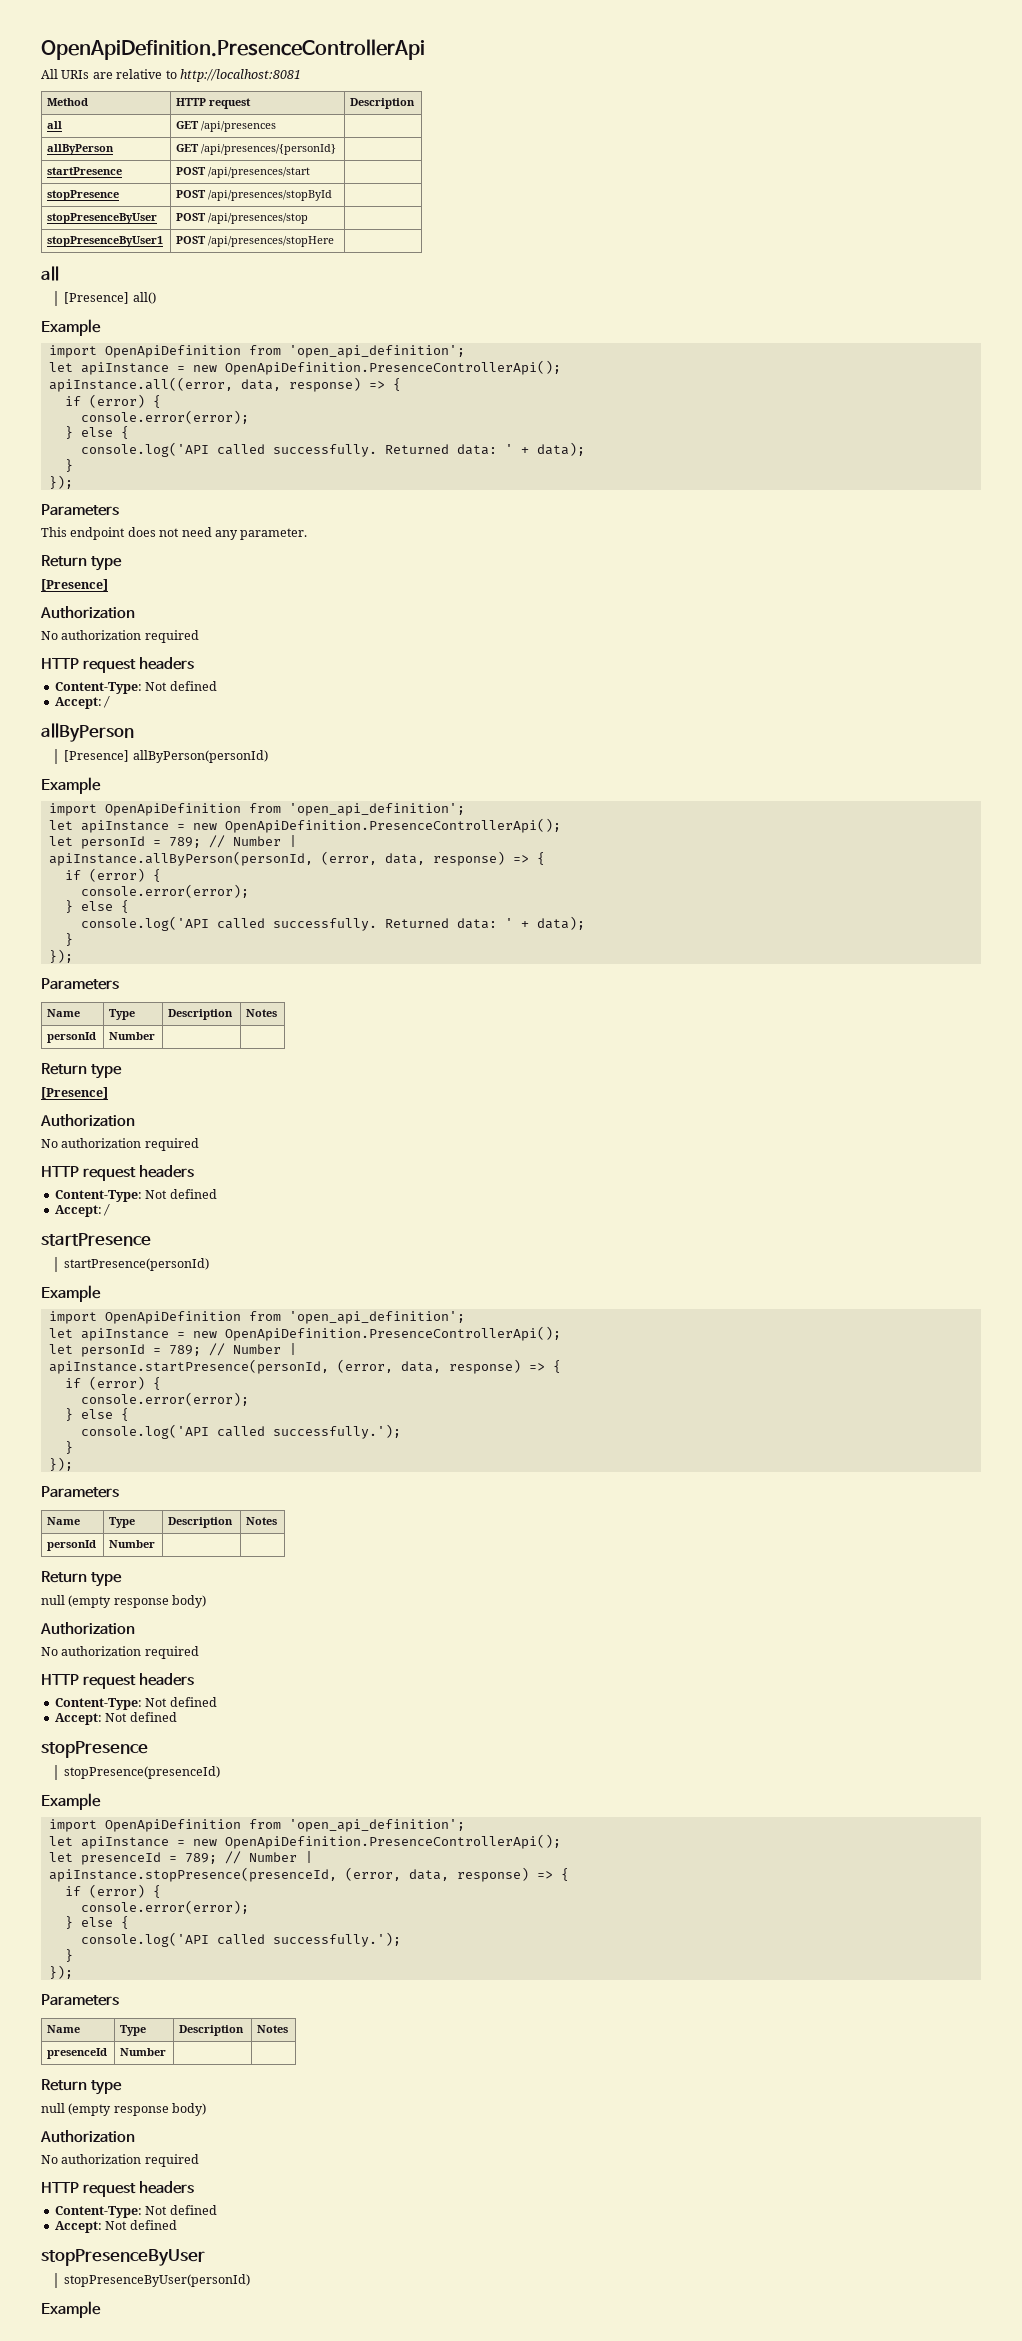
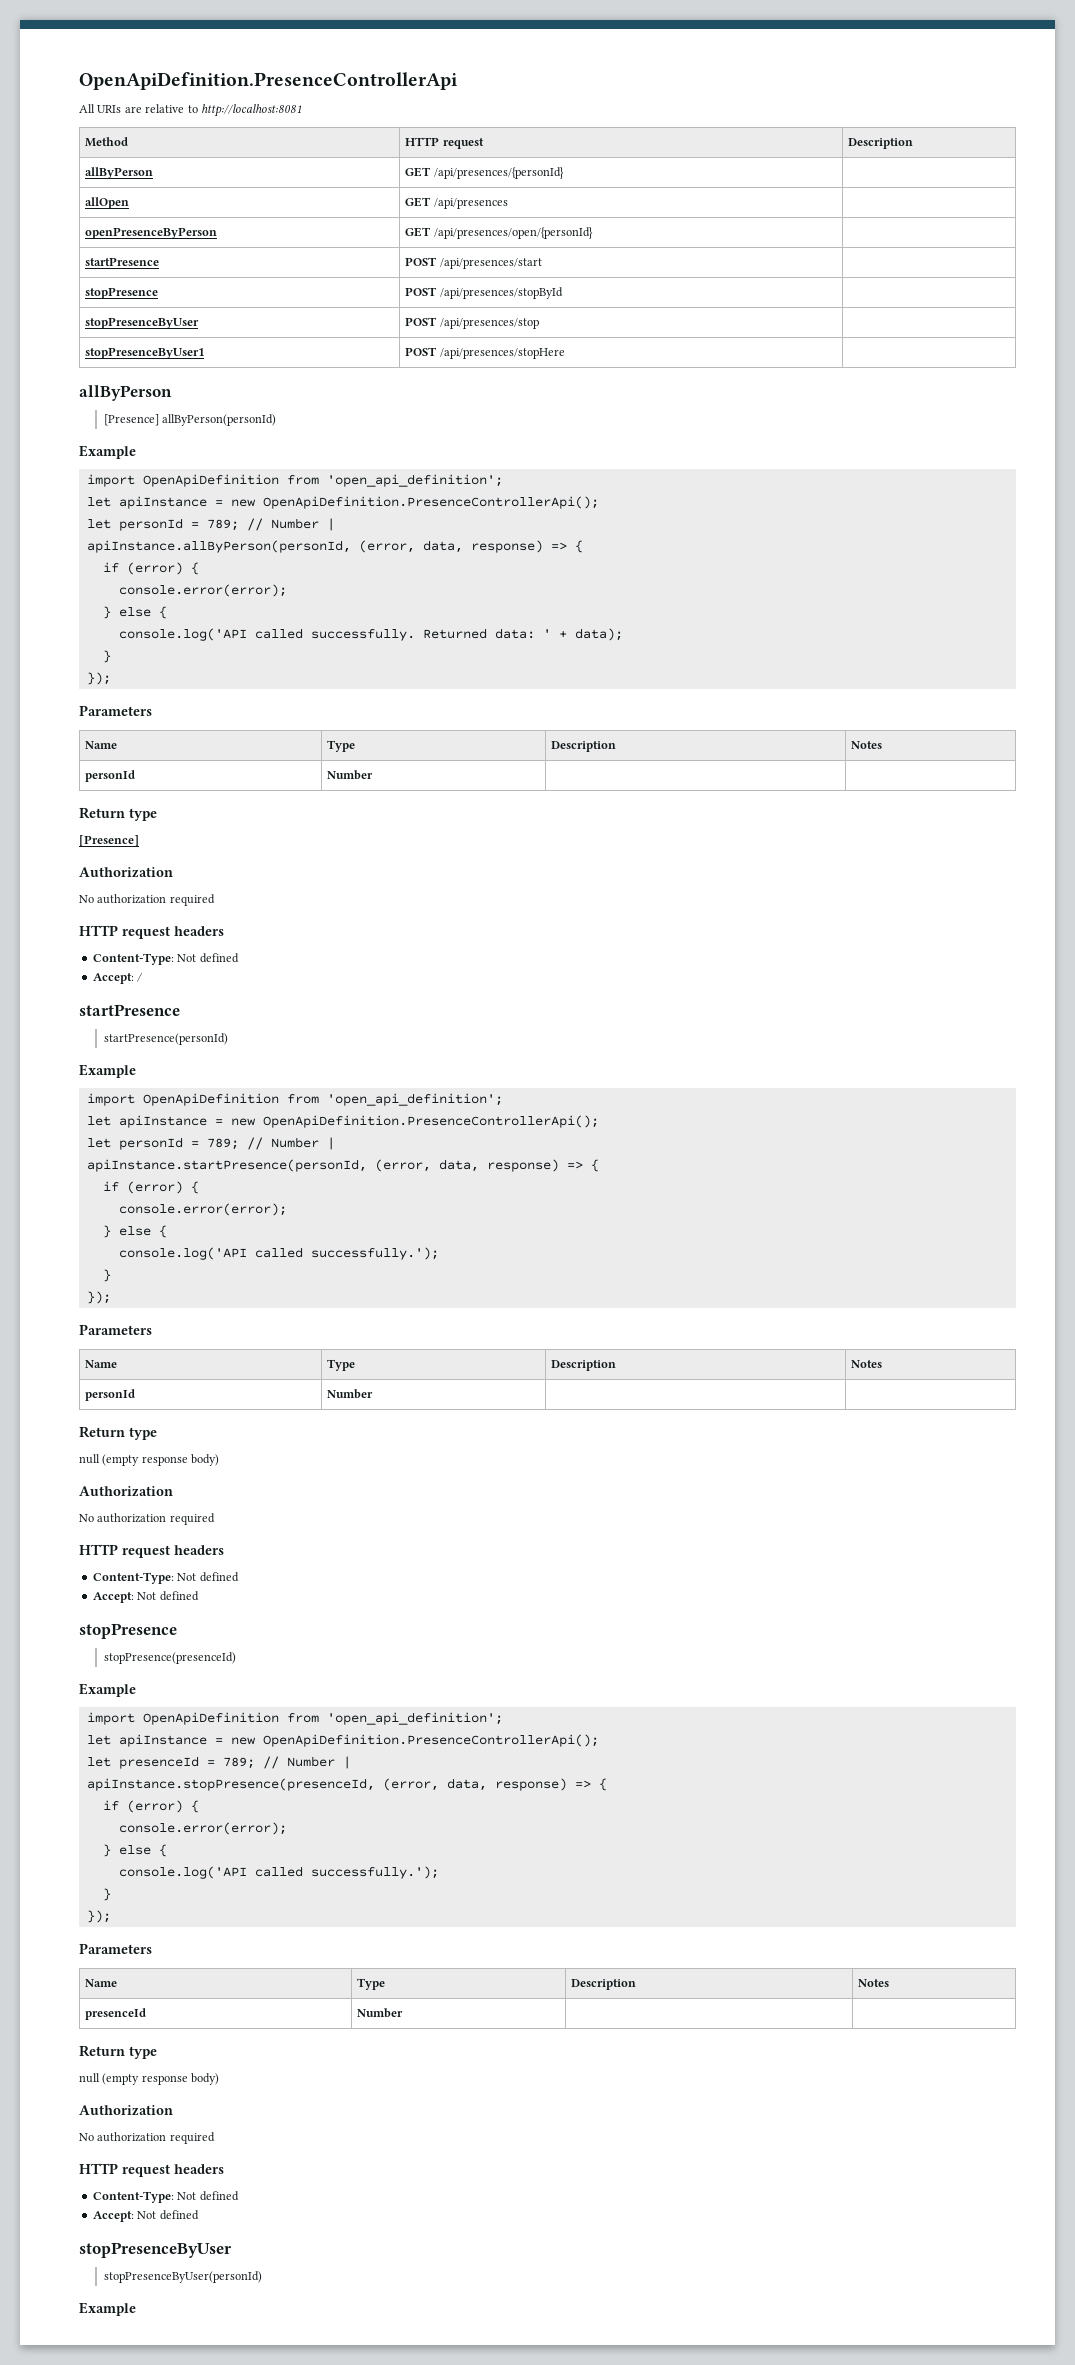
[47,121,63,129] all -> [85,167,154,179] [405,167,564,179] [85,197,130,209] allByPerson | GET /api/presences/{personId} | // allOpen
[47,144,115,155] [176,144,337,155] allByPerson | GET /api/presences/{personId} -> [85,227,218,239] [405,227,593,239] openPresenceByPerson | GET /api/presences/open/{personId}
[41,266,59,281] [64,292,156,304] [41,319,101,336] [48,345,465,358] [48,360,561,375] [48,377,401,392] [64,394,161,408] [80,410,249,424] [64,426,129,439] [80,442,585,457] [64,459,73,472] [48,475,73,489] [41,504,119,516] [41,527,308,540] [41,555,122,571] [41,579,108,591] [40,606,135,619] [41,630,199,643] [41,657,194,673] [54,681,217,694] [54,696,111,709] // all // [Presence] all() // Example // import OpenApiDefinition from 'open_api_definition'; // let apiInstance = new OpenApiDefinition.PresenceControllerApi(); // apiInstance.all((error, data, response) => { // if (error) { // console.error(error); // } else { // console.log('API called successfully. Returned data: ' + data); // } // }); // Parameters // This endpoint does not need any parameter. // Return type // [Presence] // Authorization // No authorization required // HTTP request headers // Content-Type: Not defined // Accept: / -> (565, 353) none

